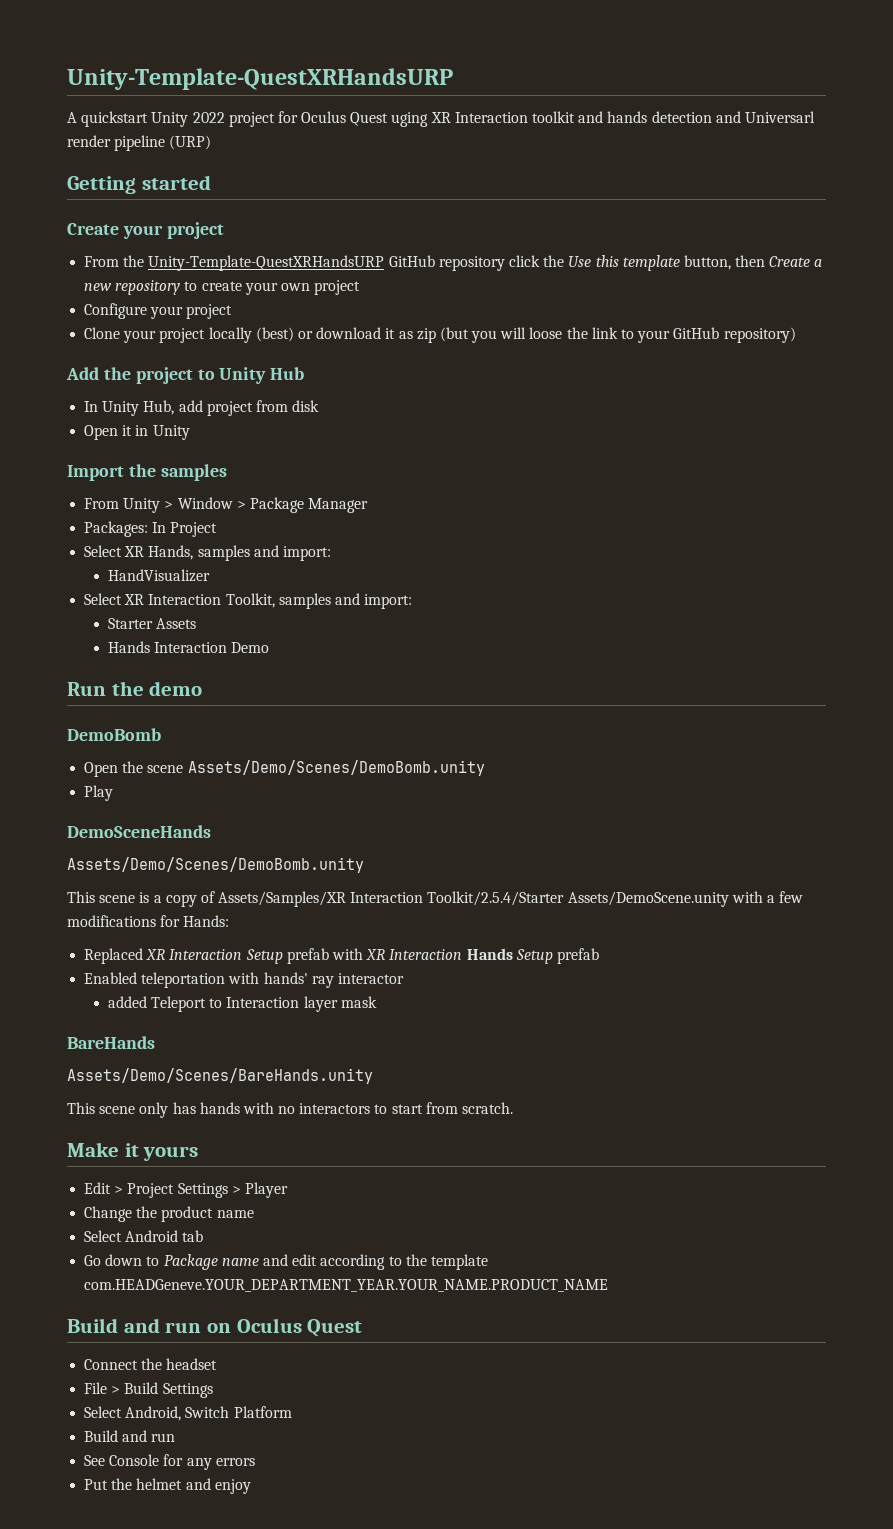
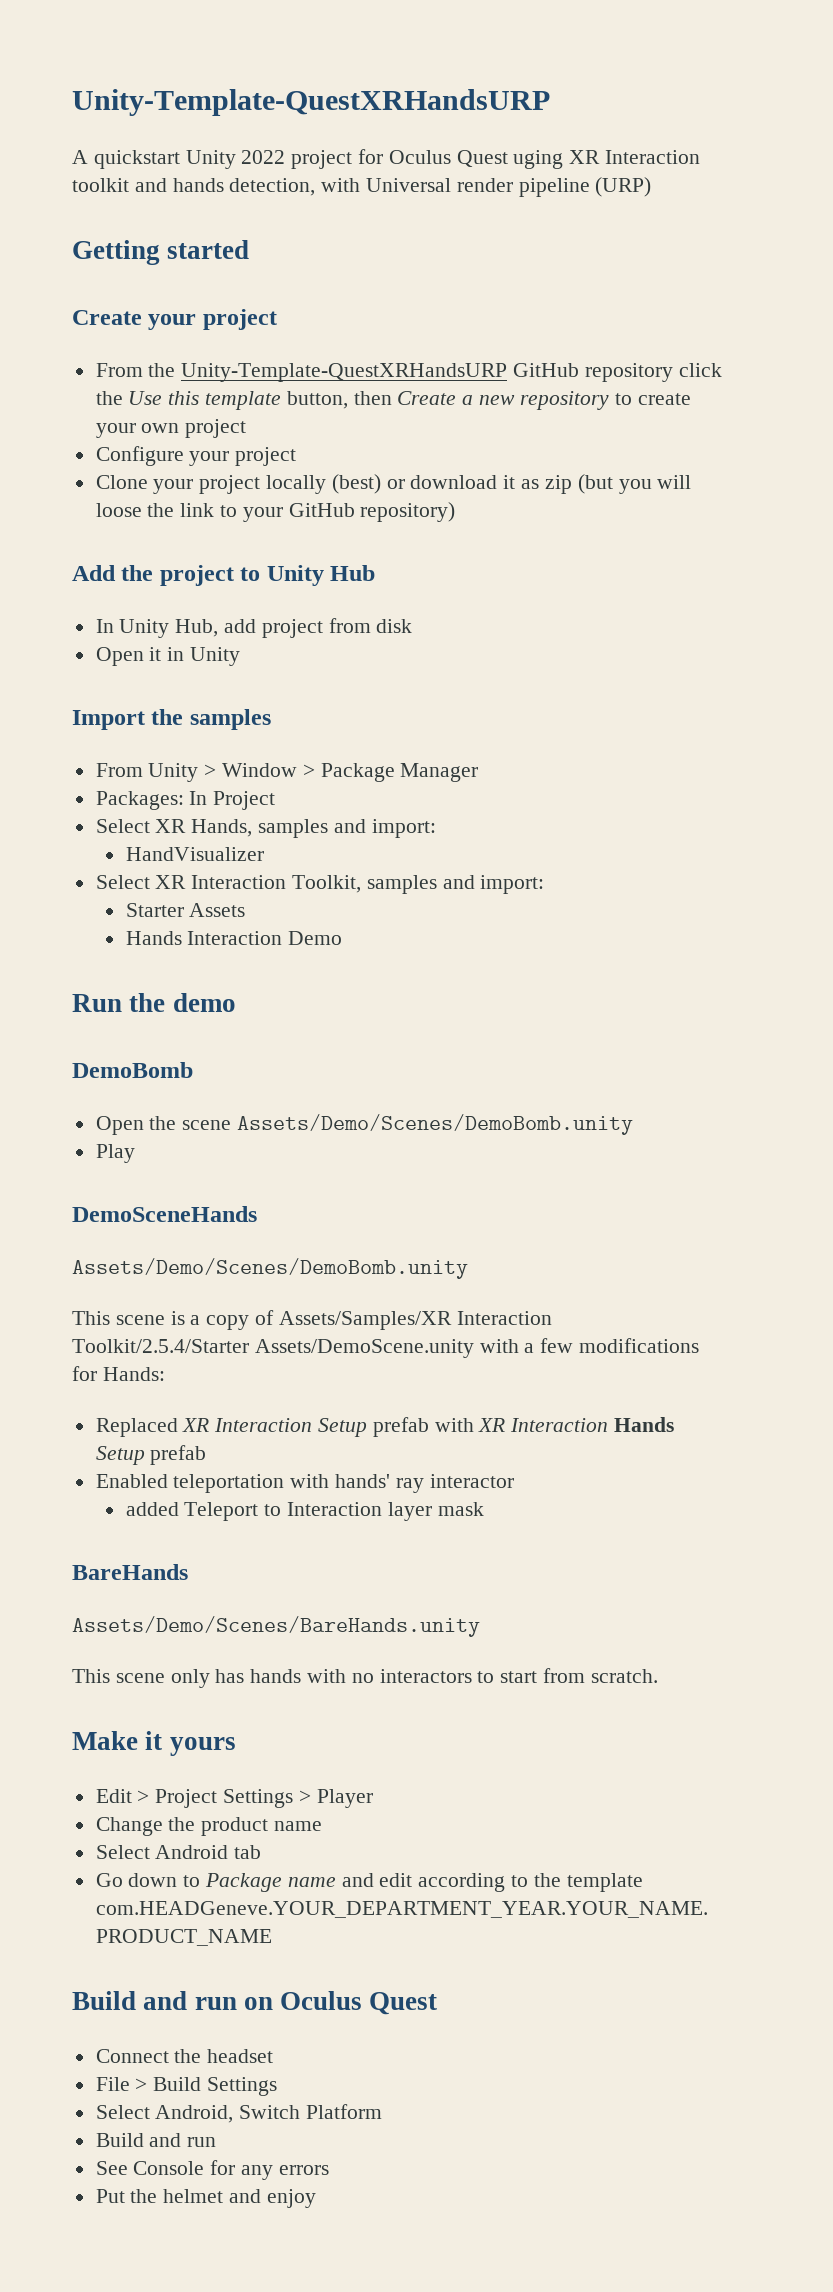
[651,111,815,123] detection and Universarl -> [229,178,452,196] detection, with Universal

